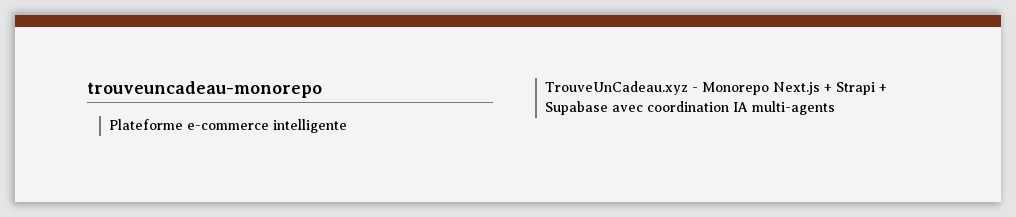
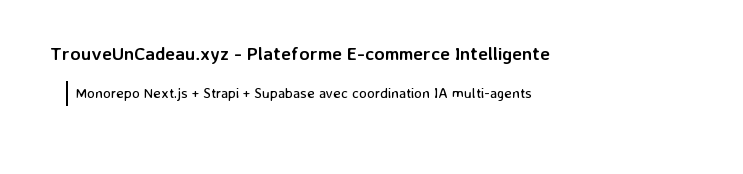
[87,81,322,98] [109,119,348,133] [545,81,699,95] trouveuncadeau-monorepo // Plateforme e-commerce intelligente TrouveUnCadeau.xyz - -> [50,47,550,64] TrouveUnCadeau.xyz - Plateforme E-commerce Intelligente //

